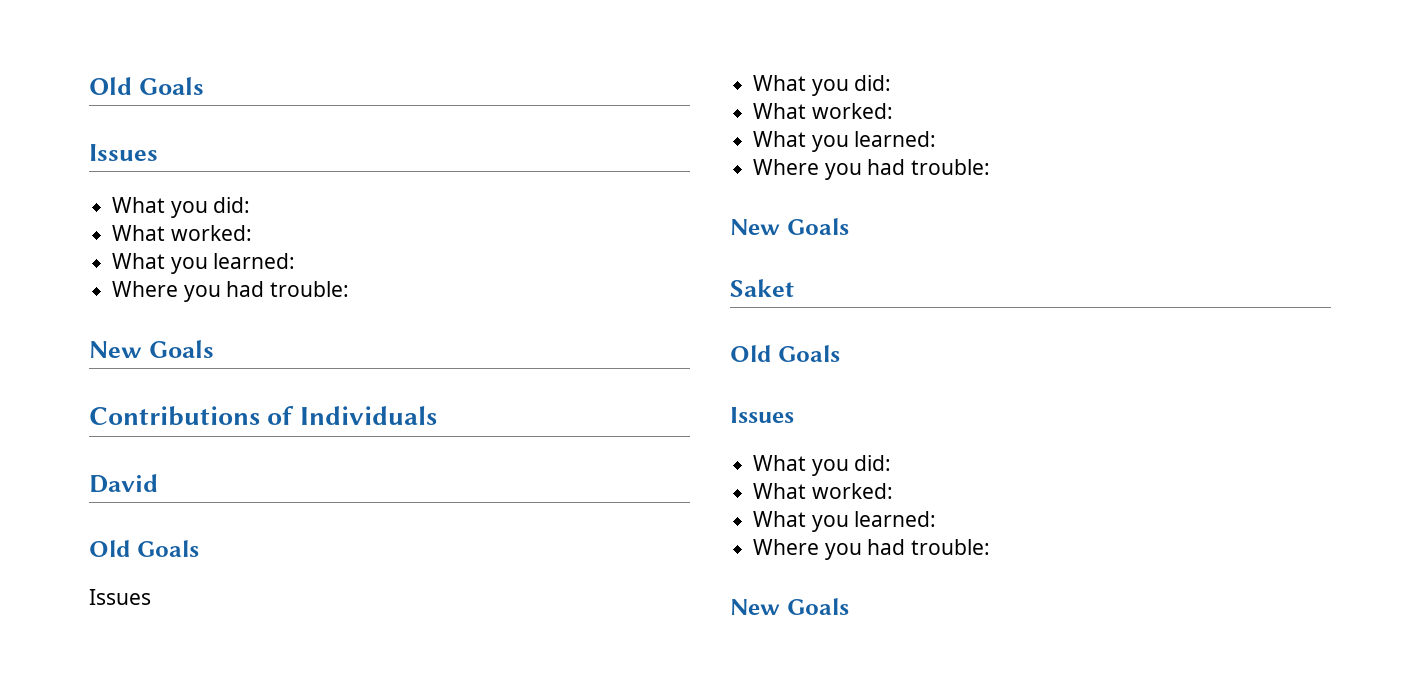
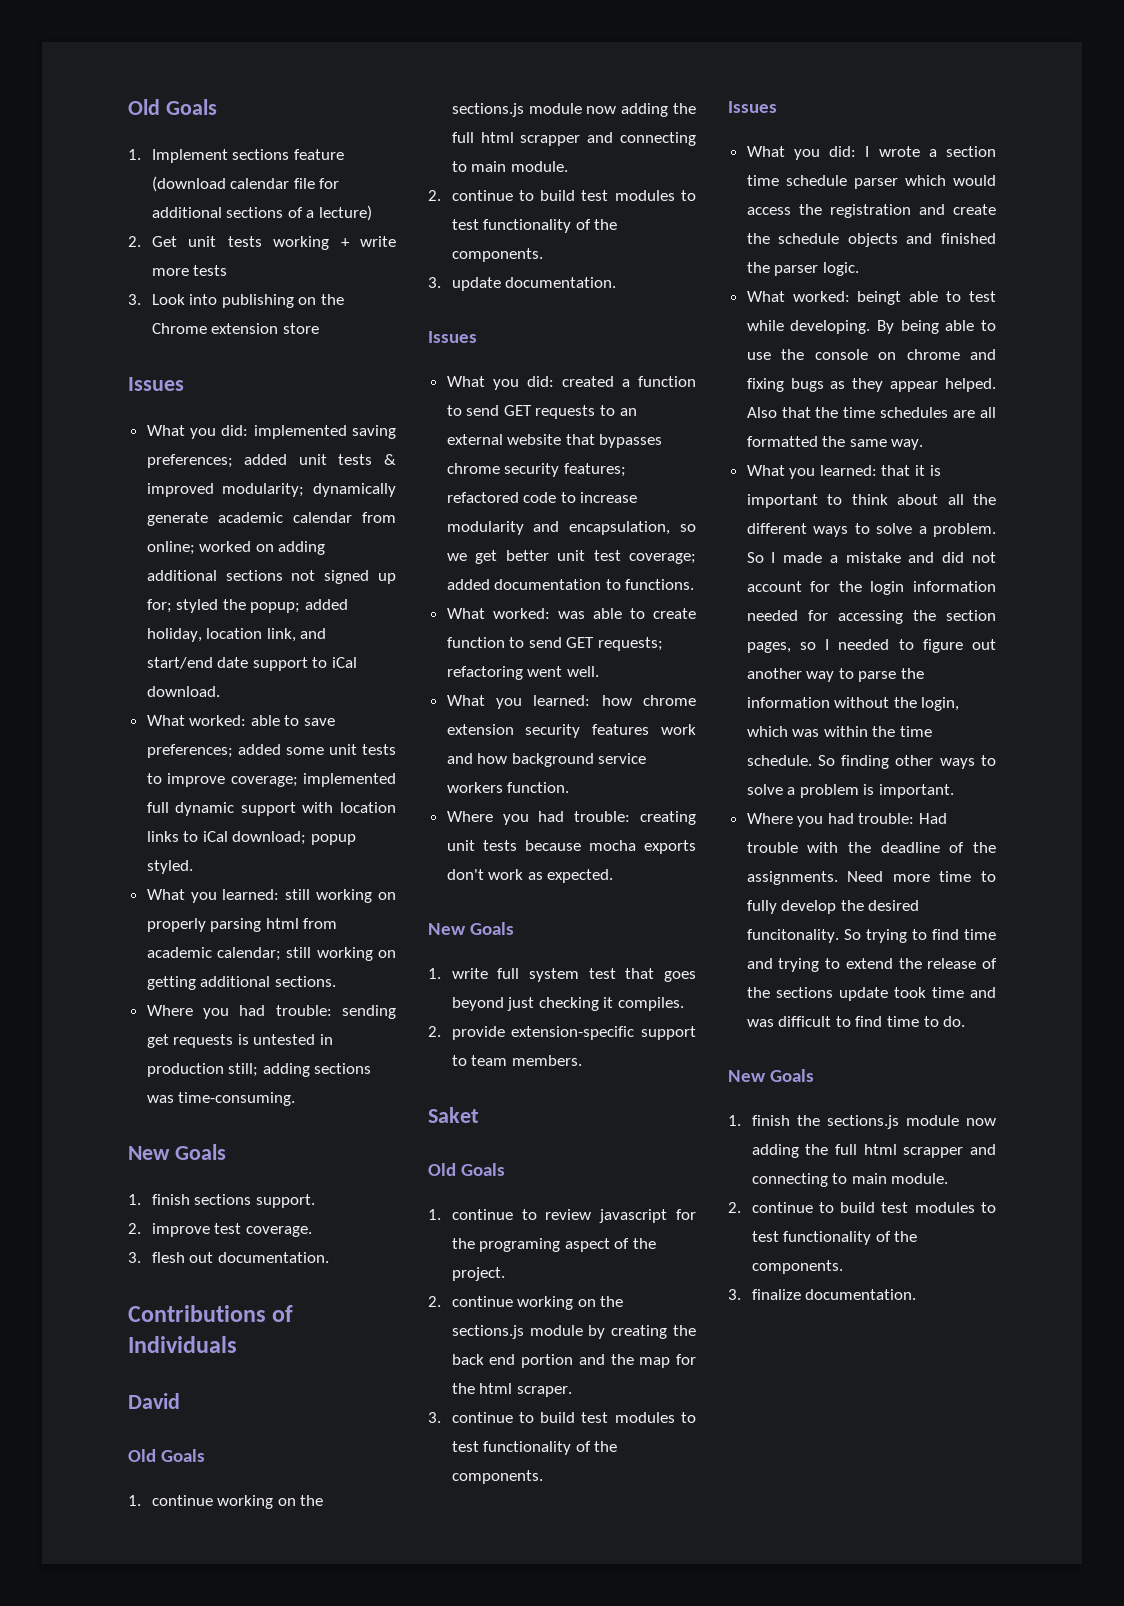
[89,77,204,95] [89,144,158,161] [112,197,251,218] [112,225,252,241] [112,253,296,274] [112,281,350,302] [89,340,214,358] Old Goals // Issues // What you did: // What worked: // What you learned: // Where you had trouble: // New Goals -> [128,99,217,115] [128,149,344,163] [151,176,340,192] [151,205,373,221] [128,236,396,250] [151,265,228,276] [128,294,345,308] [151,323,319,334] [128,377,184,391] [146,425,396,439] [146,454,396,468] [146,483,396,497] [146,512,396,526] [146,541,326,555] [146,570,396,584] [146,599,349,613] [146,628,327,642] [146,657,358,671] [146,686,220,697] [146,715,336,726] [146,744,396,758] [146,773,396,787] [146,802,396,816] [146,831,357,845] [146,860,193,874] [146,889,396,903] [146,918,338,932] [146,947,396,961] [146,976,336,990] [146,1005,396,1019] [146,1034,334,1048] [146,1063,372,1077] [146,1092,296,1106] [128,1144,226,1160] [128,1194,315,1208] [128,1223,312,1237] [128,1252,329,1263] Old Goals // 1. Implement sections feature (download calendar file for additional sections of a lecture) // 2. Get unit tests working + write more tests // 3. Look into publishing on the Chrome extension store // Issues // What you did: implemented saving preferences; added unit tests & improved modularity; dynamically generate academic calendar from online; worked on adding additional sections not signed up for; styled the popup; added holiday, location link, and start/end date support to iCal download. // What worked: able to save preferences; added some unit tests to improve coverage; implemented full dynamic support with location links to iCal download; popup styled. // What you learned: still working on properly parsing html from academic calendar; still working on getting additional sections. // Where you had trouble: sending get requests is untested in production still; adding sections was time-consuming. // New Goals // 1. finish sections support. // 2. improve test coverage. // 3. flesh out documentation.
[89,589,151,605] [753,75,892,96] [753,103,893,119] [753,131,937,152] [753,159,991,180] [730,218,849,235] [730,279,794,297] [730,345,840,362] [730,407,794,423] [753,455,892,476] [753,483,893,499] [753,511,937,532] [753,539,991,560] [730,598,849,615] Issues // What you did: // What worked: // What you learned: // Where you had trouble: // New Goals // Saket // Old Goals // Issues // What you did: // What worked: // What you learned: // Where you had trouble: // New Goals -> [128,1495,324,1509] [451,103,696,117] [451,132,696,146] [451,161,568,172] [428,190,696,201] [451,219,618,233] [451,248,543,262] [428,277,617,291] [428,331,477,343] [446,376,696,390] [446,405,637,419] [446,434,663,448] [446,463,626,477] [446,492,638,503] [446,521,696,535] [446,550,696,564] [446,579,695,590] [446,608,696,619] [446,637,664,651] [446,666,599,680] [446,695,696,709] [446,724,696,738] [446,753,647,767] [446,782,570,793] [446,811,696,825] [446,840,696,854] [446,869,614,883] [428,922,515,935] [428,968,696,982] [451,997,685,1011] [428,1026,696,1040] [451,1055,582,1066] [428,1107,479,1123] [428,1163,506,1176] [428,1209,696,1223] [451,1238,657,1252] [451,1267,505,1281] [428,1296,624,1310] [451,1325,696,1339] [451,1354,696,1368] [451,1383,572,1397] [428,1412,696,1423] [451,1441,618,1455] [451,1470,543,1484] [728,101,777,113] [746,146,996,160] [746,175,996,189] [746,204,996,218] [746,233,996,247] [746,262,859,276] [746,291,996,305] [746,320,996,334] [746,349,996,360] [746,378,996,392] [746,407,996,418] [746,436,924,450] [746,465,941,479] [746,494,996,508] [746,523,996,537] [746,552,996,563] [746,581,996,595] [746,610,996,624] [746,639,996,653] [746,668,925,682] [746,697,960,711] [746,726,933,737] [746,755,996,769] [746,784,955,798] [746,813,948,827] [746,842,996,853] [746,871,996,885] [746,900,920,914] [746,929,996,943] [746,958,997,972] [746,987,996,1001] [746,1016,966,1027] [728,1069,815,1082] [728,1115,996,1129] [751,1144,996,1158] [751,1173,949,1187] [728,1202,996,1213] [751,1231,918,1245] [751,1260,843,1274] [728,1289,917,1300] 1. continue working on the sections.js module now adding the full html scrapper and connecting to main module. // 2. continue to build test modules to test functionality of the components. // 3. update documentation. // Issues // What you did: created a function to send GET requests to an external website that bypasses chrome security features; refactored code to increase modularity and encapsulation, so we get better unit test coverage; added documentation to functions. // What worked: was able to create function to send GET requests; refactoring went well. // What you learned: how chrome extension security features work and how background service workers function. // Where you had trouble: creating unit tests because mocha exports don't work as expected. // New Goals // 1. write full system test that goes beyond just checking it compiles. // 2. provide extension-specific support to team members. // Saket // Old Goals // 1. continue to review javascript for the programing aspect of the project. // 2. continue working on the sections.js module by creating the back end portion and the map for the html scraper. // 3. continue to build test modules to test functionality of the components. // Issues // What you did: I wrote a section time schedule parser which would access the registration and create the schedule objects and finished the parser logic. // What worked: beingt able to test while developing. By being able to use the console on chrome and fixing bugs as they appear helped. Also that the time schedules are all formatted the same way. // What you learned: that it is important to think about all the different ways to solve a problem. So I made a mistake and did not account for the login information needed for accessing the section pages, so I needed to figure out another way to parse the information without the login, which was within the time schedule. So finding other ways to solve a problem is important. // Where you had trouble: Had trouble with the deadline of the assignments. Need more time to fully develop the desired funcitonality. So trying to find time and trying to extend the release of the sections update took time and was difficult to find time to do. // New Goals // 1. finish the sections.js module now adding the full html scrapper and connecting to main module. // 2. continue to build test modules to test functionality of the components. // 3. finalize documentation.

